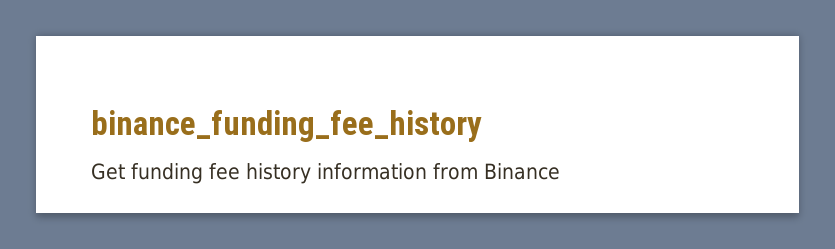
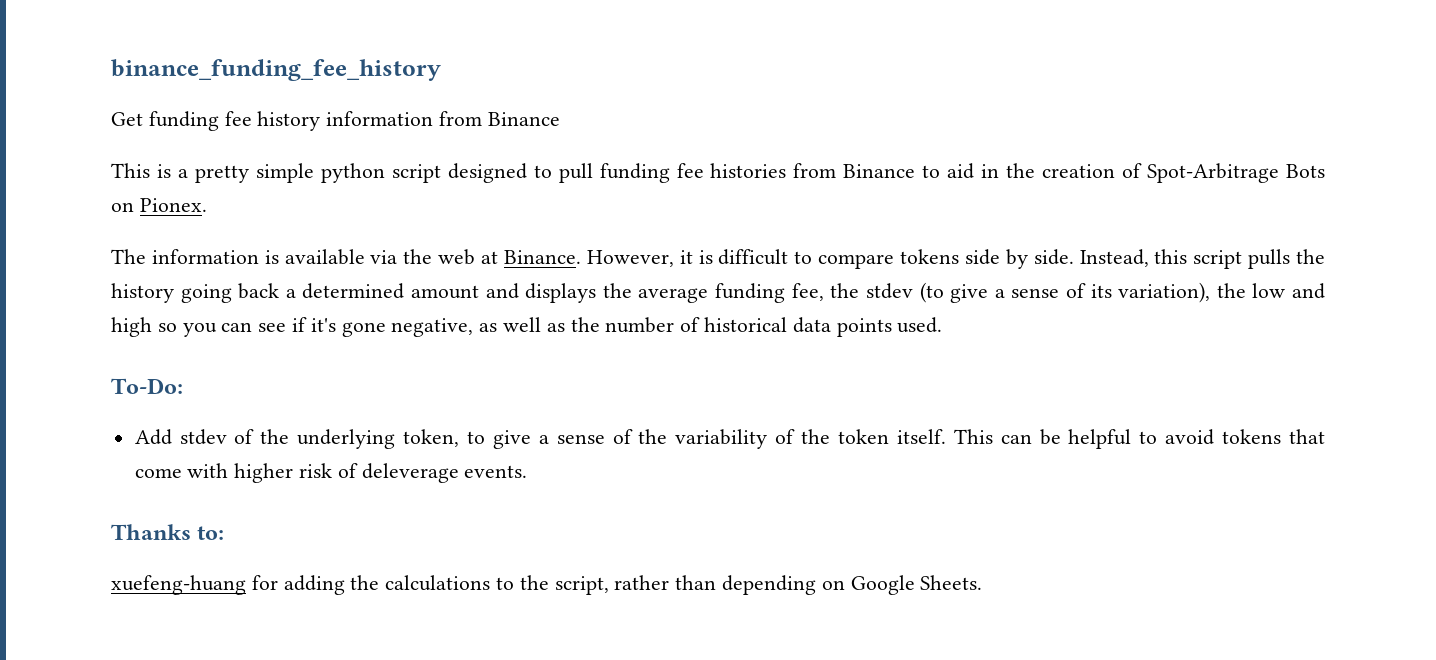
(560, 171) none -> [111,163,1326,183] [111,198,207,212] [111,249,1325,269] [111,282,1325,303] [111,317,943,337] [111,378,183,394] [134,429,1326,449] [134,463,528,483] [111,524,225,540] [111,575,983,595] // This is a pretty simple python script designed to pull funding fee histories from Binance to aid in the creation of Spot-Arbitrage Bots on Pionex. // The information is available via the web at Binance. However, it is difficult to compare tokens side by side. Instead, this script pulls the history going back a determined amount and displays the average funding fee, the stdev (to give a sense of its variation), the low and high so you can see if it's gone negative, as well as the number of historical data points used. // To-Do: // Add stdev of the underlying token, to give a sense of the variability of the token itself. This can be helpful to avoid tokens that come with higher risk of deleverage events. // Thanks to: // xuefeng-huang for adding the calculations to the script, rather than depending on Google Sheets.

